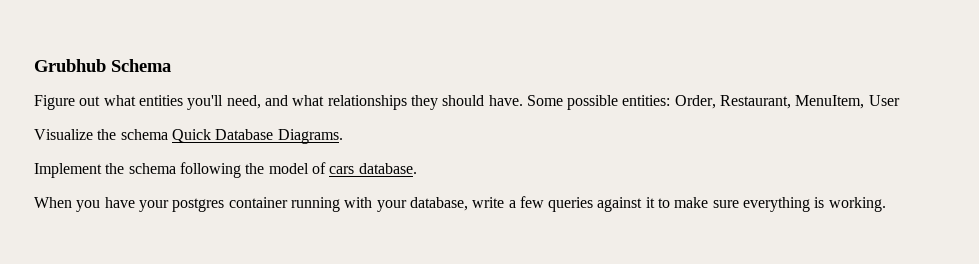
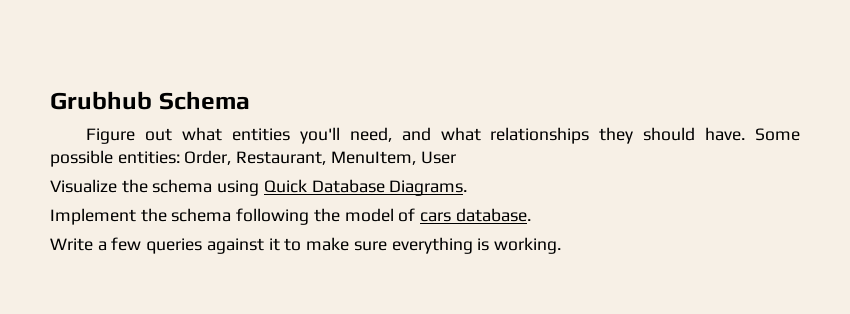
(168, 134) none -> [217,180,260,196] using
[34,197,505,212] When you have your postgres container running with your database, write -> [50,238,93,251] Write

